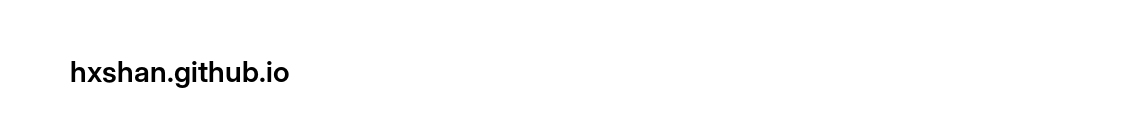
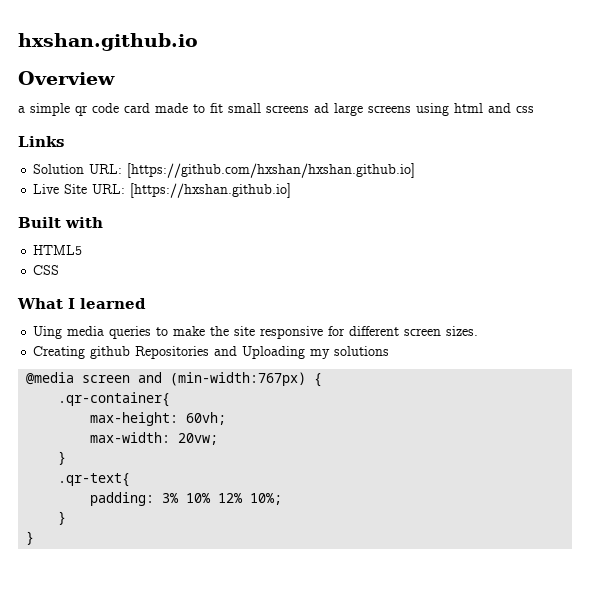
(290, 74) none -> [18,71,115,85] [18,103,534,116] [18,136,64,147] [33,163,416,178] [33,183,292,198] [18,217,103,228] [33,245,83,255] [33,265,60,275] [17,298,146,309] [33,326,479,339] [33,346,390,359] [26,372,323,387] [58,392,171,407] [90,412,227,426] [90,432,219,445] [58,451,67,465] [58,473,131,487] [90,492,283,506] [58,511,67,525] [26,531,35,545] // Overview // a simple qr code card made to fit small screens ad large screens using html and css // Links // Solution URL: [https://github.com/hxshan/hxshan.github.io] // Live Site URL: [https://hxshan.github.io] // Built with // HTML5 // CSS // What I learned // Uing media queries to make the site responsive for different screen sizes. // Creating github Repositories and Uploading my solutions // @media screen and (min-width:767px) { // .qr-container{ // max-height: 60vh; // max-width: 20vw; // } // .qr-text{ // padding: 3% 10% 12% 10%; // } // }

